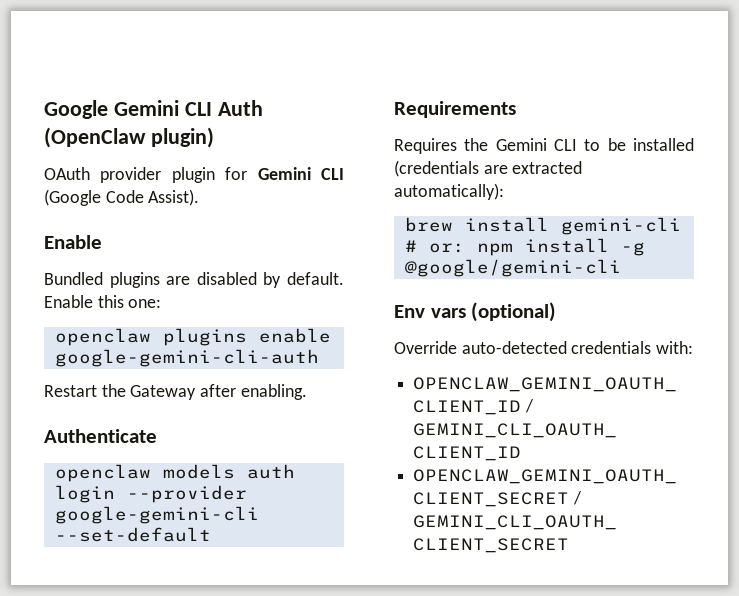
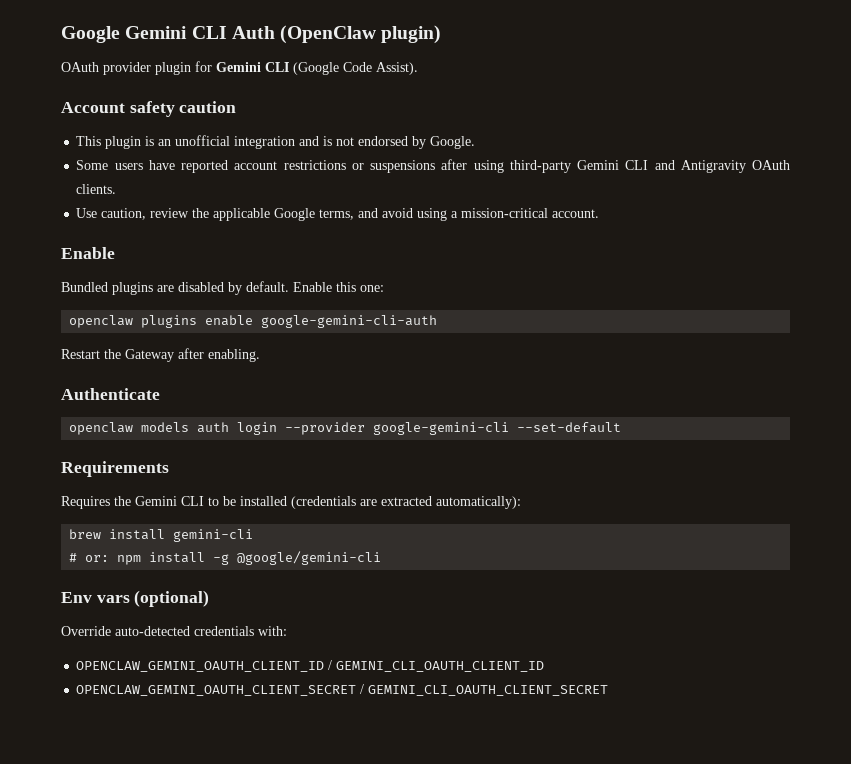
(200, 197) none -> [61,101,237,117] [76,135,476,149] [76,159,791,173] [76,184,117,194] [76,208,600,221] // Account safety caution // This plugin is an unofficial integration and is not endorsed by Google. // Some users have reported account restrictions or suspensions after using third-party Gemini CLI and Antigravity OAuth clients. // Use caution, review the applicable Google terms, and avoid using a mission-critical account.

